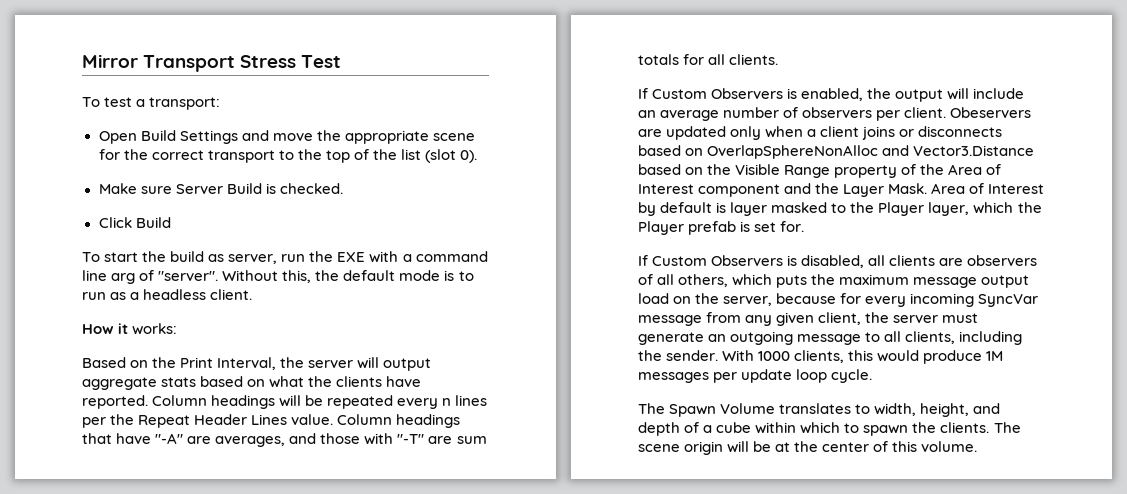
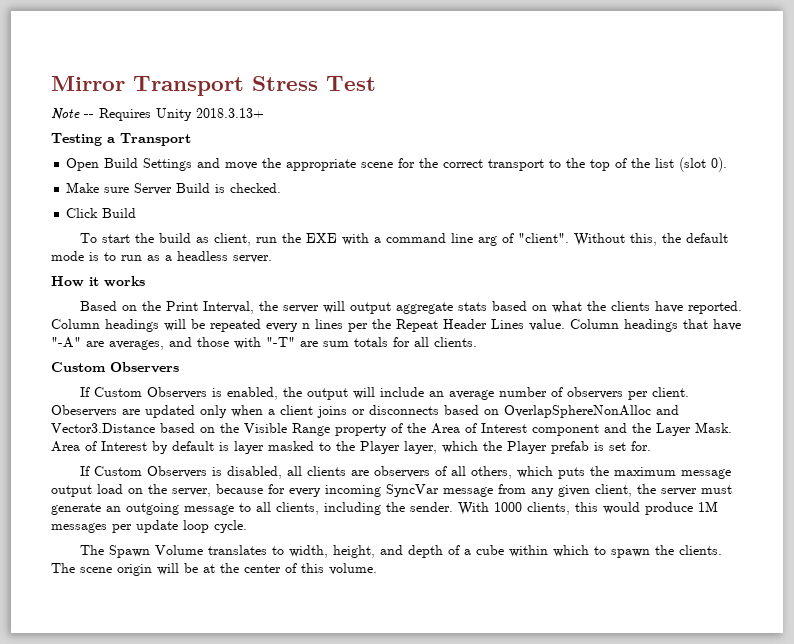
[82,97,221,110] To test a transport: -> [51,108,264,121] [51,133,191,146] Note -- Requires Unity 2018.3.13+ // Testing a Transport
[228,254,278,264] server, -> [213,233,251,246] client,
[158,271,219,281] "server". -> [517,233,569,243] "client".
[210,289,253,300] client. -> [233,255,272,263] server.
[132,323,178,335] works: -> [104,276,145,287] works
(779, 59) none -> [51,362,179,373] // Custom Observers

